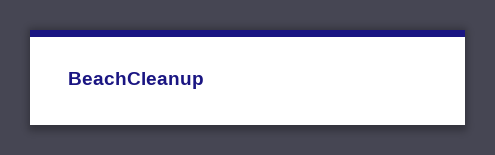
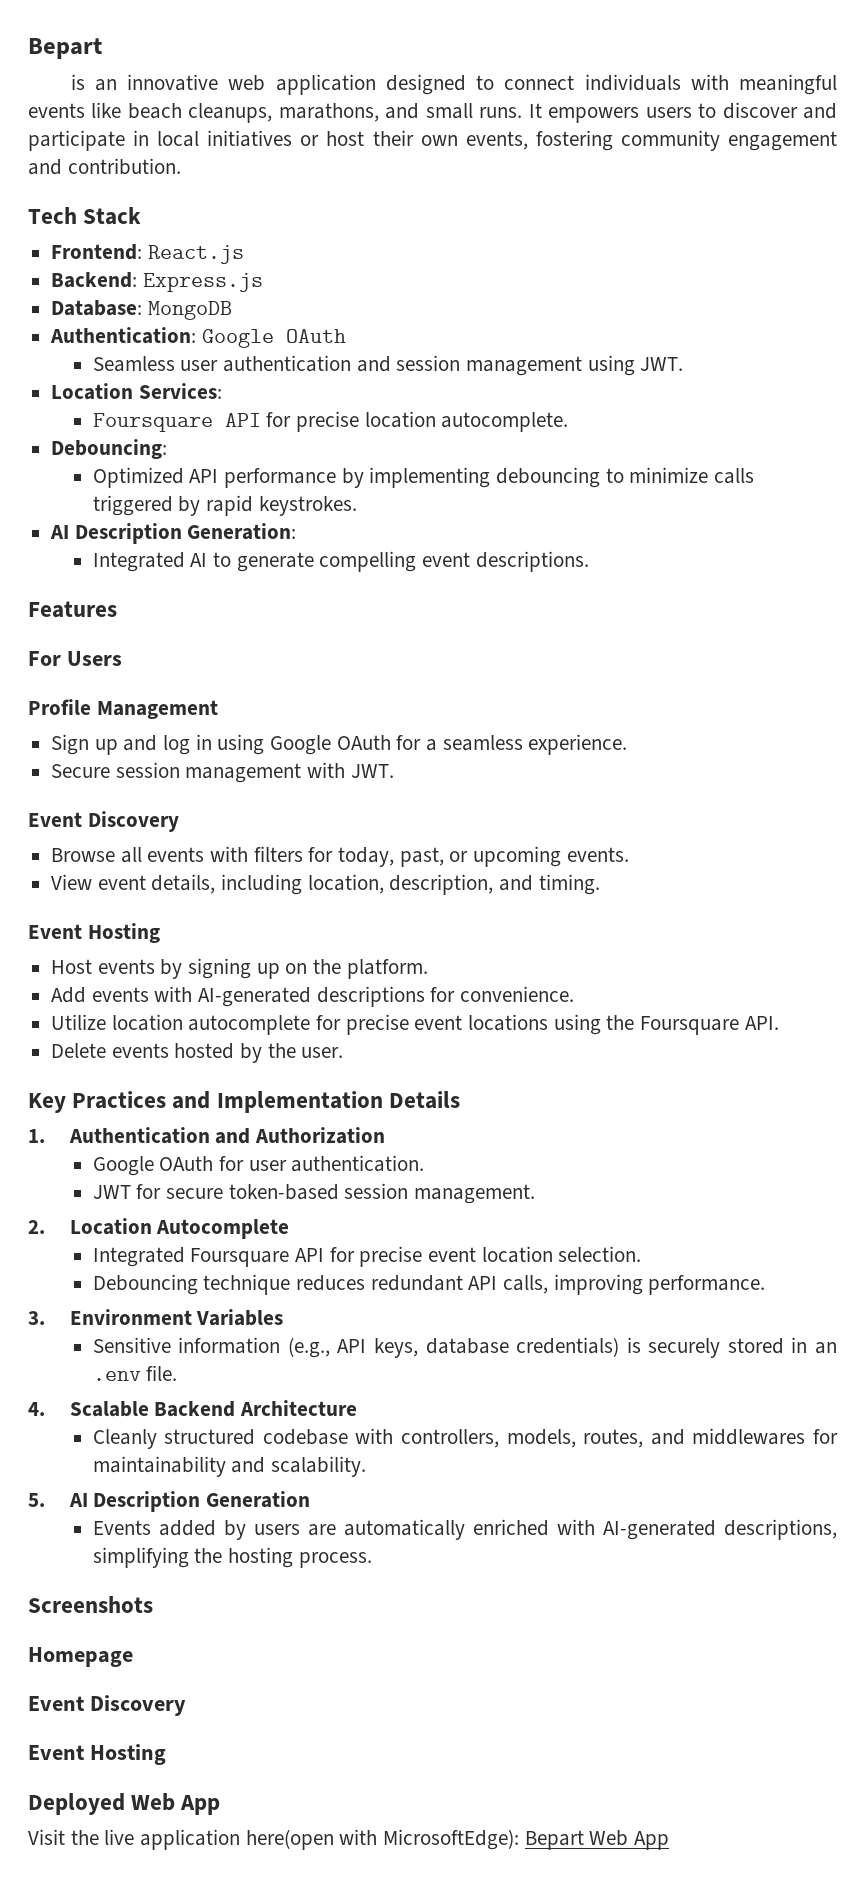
[68,72,204,89] BeachCleanup -> [28,38,102,59] [70,74,837,95] [28,102,837,123] [28,130,837,151] [28,158,181,175] [28,207,142,225] [51,244,244,264] [51,272,263,292] [51,300,232,320] [50,327,346,348] [92,355,684,376] [51,383,222,400] [92,411,569,432] [51,439,168,459] [92,467,755,488] [92,495,357,516] [50,523,297,544] [92,551,589,572] [28,601,117,618] [28,651,122,666] [28,699,218,719] [51,734,628,755] [51,762,394,783] [28,811,179,832] [51,846,629,867] [51,874,600,895] [28,923,160,943] [51,958,428,979] [51,986,575,1007] [51,1014,779,1035] [51,1043,344,1063] [28,1091,460,1113] [28,1127,385,1144] [92,1155,425,1176] [92,1183,536,1204] [28,1218,290,1239] [92,1246,642,1267] [92,1274,766,1295] [28,1309,284,1326] [92,1337,837,1358] [92,1365,178,1381] [28,1400,357,1417] [92,1428,838,1449] [92,1456,367,1477] [28,1491,310,1512] [92,1519,837,1540] [92,1547,372,1568] [28,1596,153,1613] [28,1647,133,1667] [28,1695,186,1716] [28,1744,166,1765] [28,1793,221,1815] [28,1829,670,1850] Bepart // is an innovative web application designed to connect individuals with meaningful events like beach cleanups, marathons, and small runs. It empowers users to discover and participate in local initiatives or host their own events, fostering community engagement and contribution. // Tech Stack // Frontend: React.js // Backend: Express.js // Database: MongoDB // Authentication: Google OAuth // Seamless user authentication and session management using JWT. // Location Services: // Foursquare API for precise location autocomplete. // Debouncing: // Optimized API performance by implementing debouncing to minimize calls triggered by rapid keystrokes. // AI Description Generation: // Integrated AI to generate compelling event descriptions. // Features // For Users // Profile Management // Sign up and log in using Google OAuth for a seamless experience. // Secure session management with JWT. // Event Discovery // Browse all events with filters for today, past, or upcoming events. // View event details, including location, description, and timing. // Event Hosting // Host events by signing up on the platform. // Add events with AI-generated descriptions for convenience. // Utilize location autocomplete for precise event locations using the Foursquare API. // Delete events hosted by the user. // Key Practices and Implementation Details // 1. Authentication and Authorization // Google OAuth for user authentication. // JWT for secure token-based session management. // 2. Location Autocomplete // Integrated Foursquare API for precise event location selection. // Debouncing technique reduces redundant API calls, improving performance. // 3. Environment Variables // Sensitive information (e.g., API keys, database credentials) is securely stored in an .env file. // 4. Scalable Backend Architecture // Cleanly structured codebase with controllers, models, routes, and middlewares for maintainability and scalability. // 5. AI Description Generation // Events added by users are automatically enriched with AI-generated descriptions, simplifying the hosting process. // Screenshots // Homepage // Event Discovery // Event Hosting // Deployed Web App // Visit the live application here(open with MicrosoftEdge): Bepart Web App

